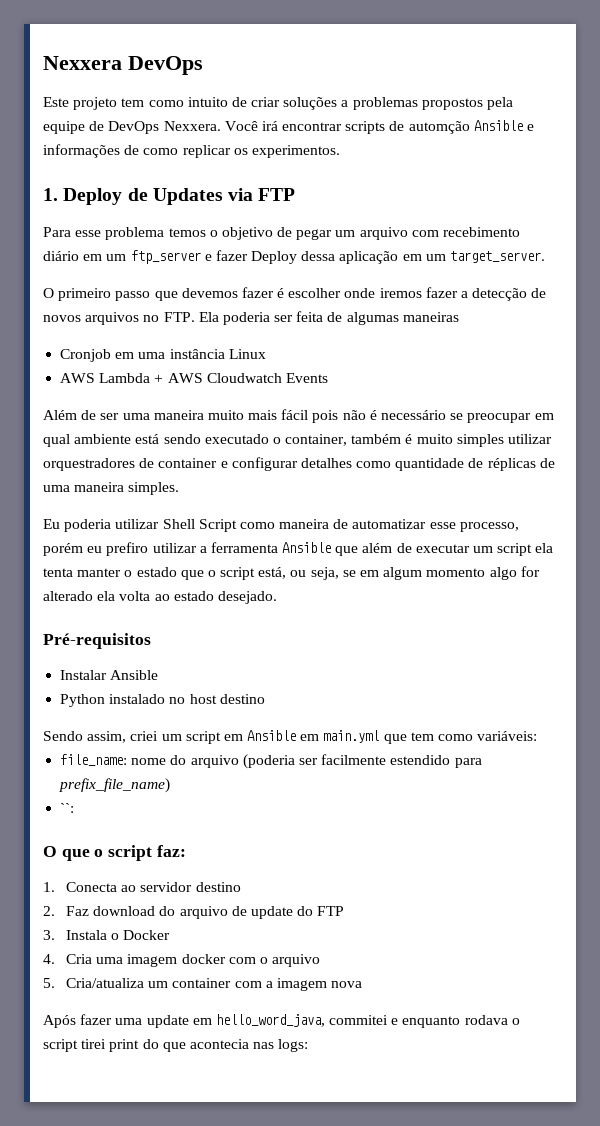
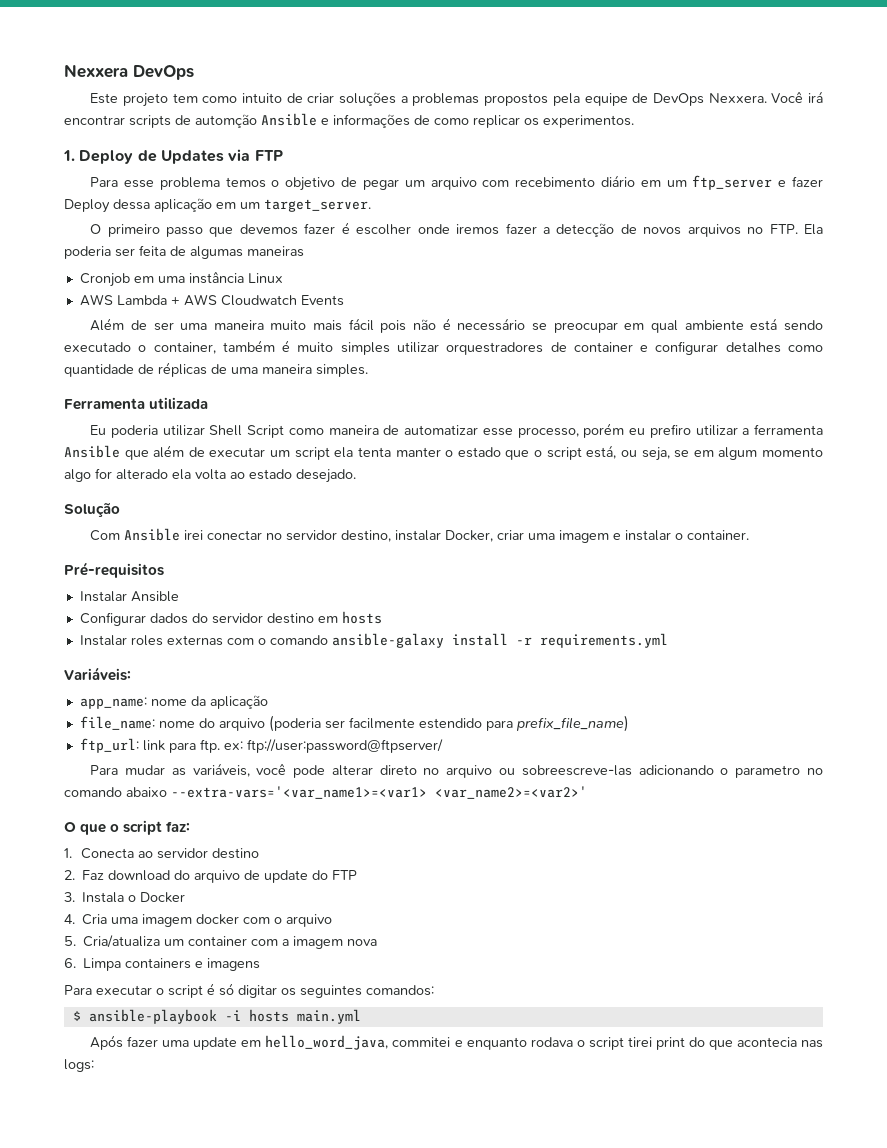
(180, 488) none -> [64,397,209,410] // Ferramenta utilizada
[43,633,151,649] [60,670,159,680] [60,694,265,707] [43,730,538,744] Pré-requisitos // Instalar Ansible // Python instalado no host destino // Sendo assim, criei um script em Ansible em main.yml que tem como variáveis: -> [64,502,120,517] [90,528,750,543] [64,562,164,578] [79,591,179,602] [79,611,382,626] [79,633,668,648] [64,667,131,681] [79,695,268,709] Solução // Com Ansible irei conectar no servidor destino, instalar Docker, criar uma imagem e instalar o container. // Pré-requisitos // Instalar Ansible // Configurar dados do servidor destino em hosts // Instalar roles externas com o comando ansible-galaxy install -r requirements.yml // Variáveis: // app_name: nome da aplicação
[60,803,75,813] ``: -> [79,738,443,753] [90,763,823,778] [64,786,587,799] ftp_url: link para ftp. ex: ftp://user:password@ftpserver/ // Para mudar as variáveis, você pode alterar direto no arquivo ou sobreescreve-las adicionando o parametro no comando abaixo --extra-vars='<var_name1>=<var1> <var_name2>=<var2>'
(363, 984) none -> [64,958,261,971] [64,983,434,998] [72,1009,361,1024] // 6. Limpa containers e imagens // Para executar o script é só digitar os seguintes comandos: // $ ansible-playbook -i hosts main.yml

